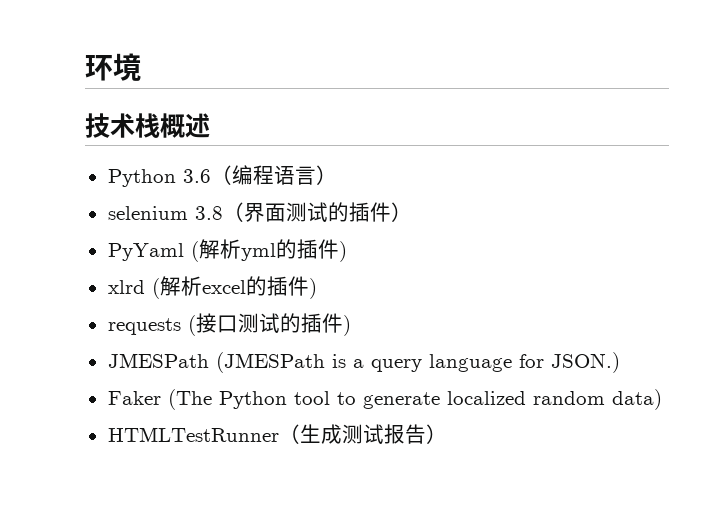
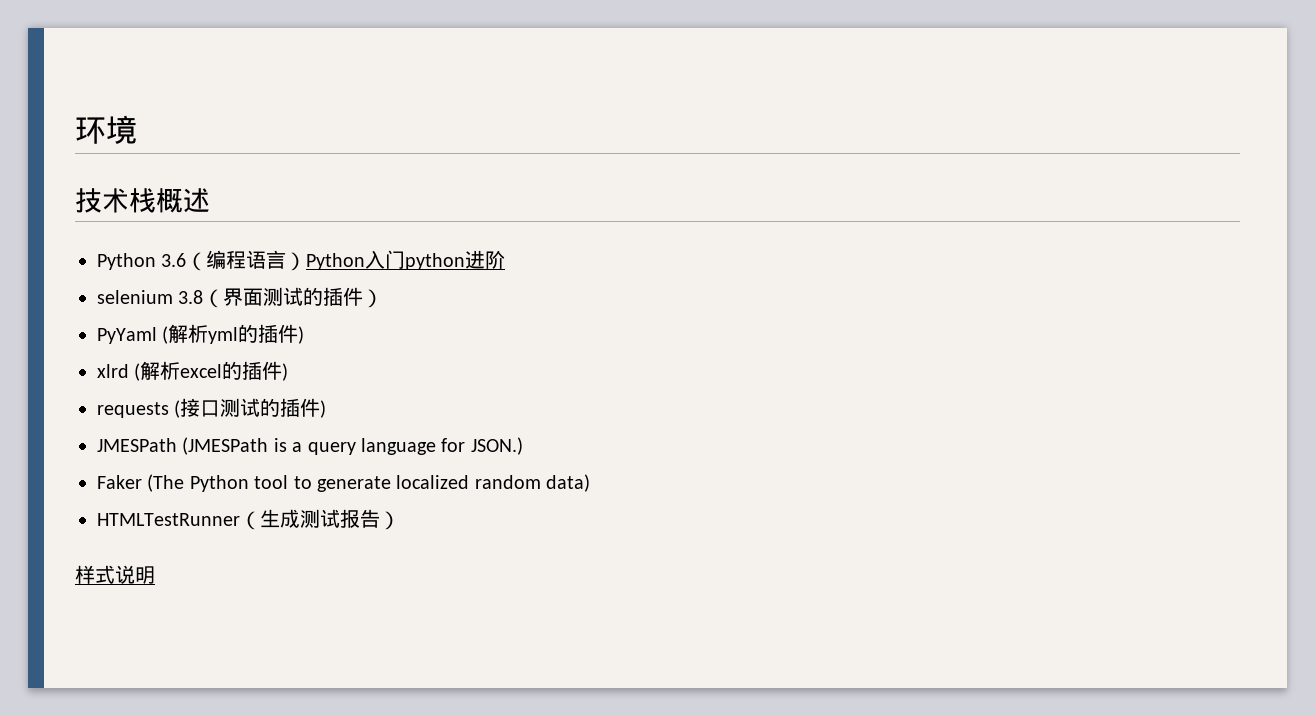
(337, 175) none -> [306,250,506,270] Python入门python进阶
(447, 434) none -> [75,565,155,584] // 样式说明

